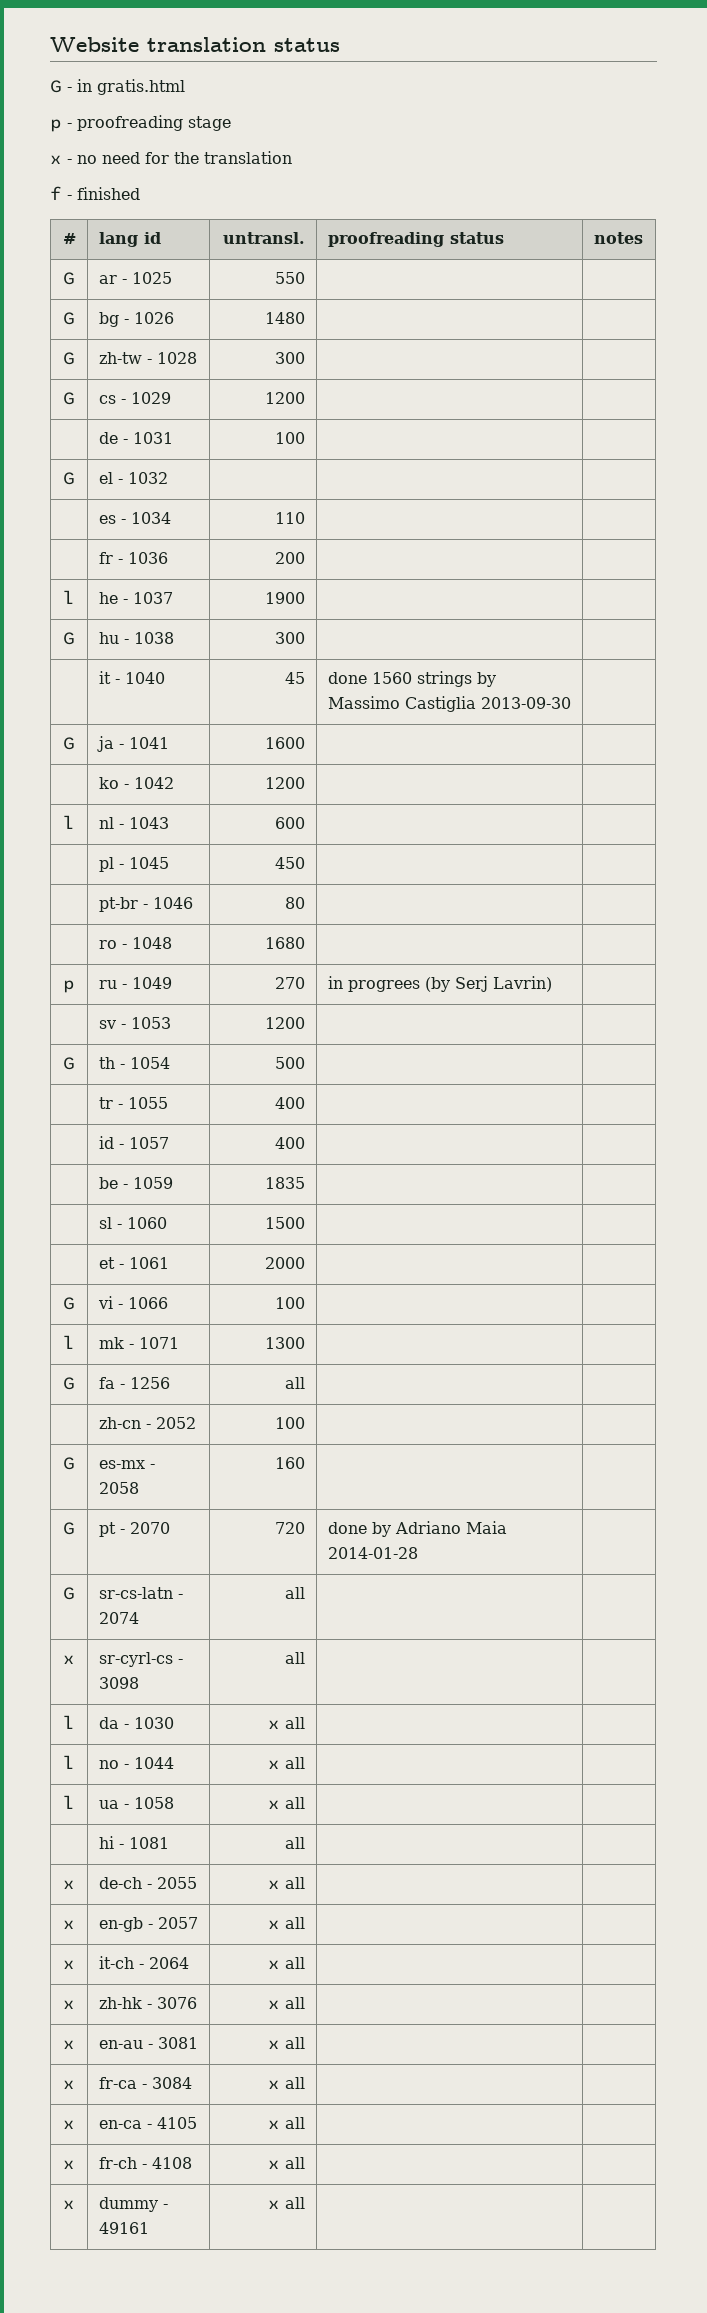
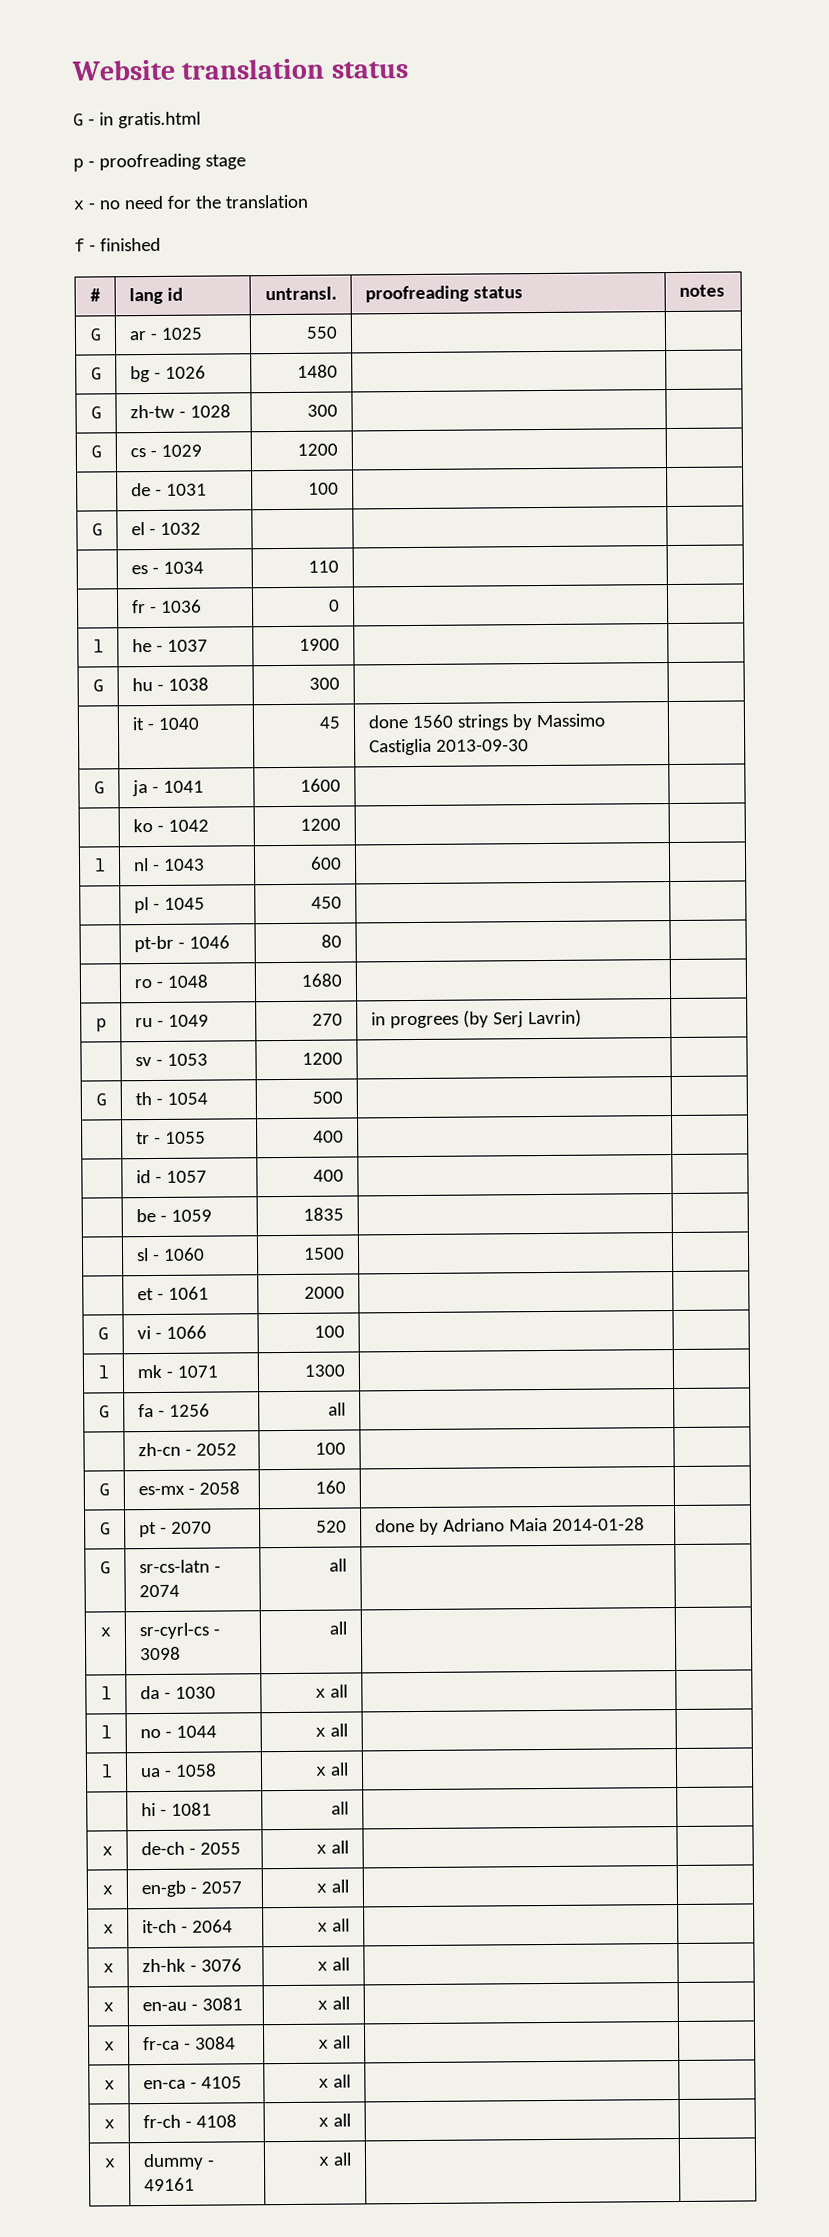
[275,552,306,564] 200 -> [329,599,341,612] 0
[275,1522,306,1534] 720 -> [316,1520,348,1533] 520

